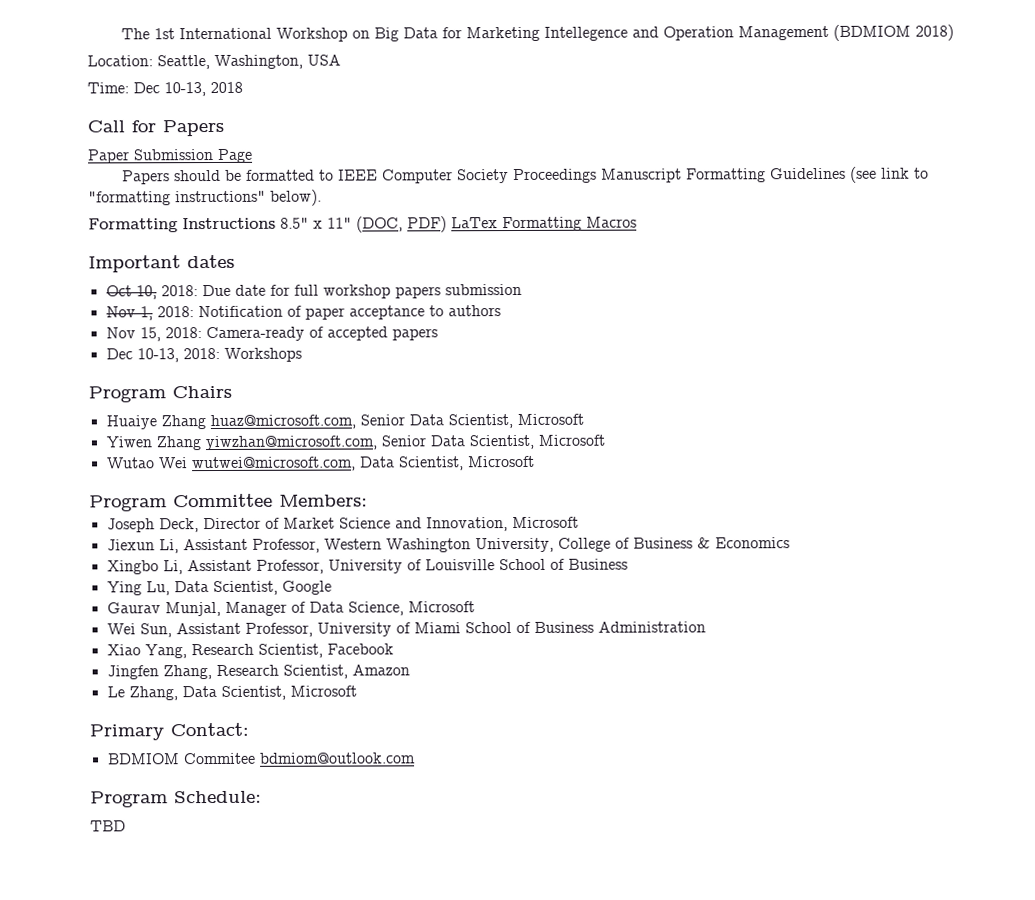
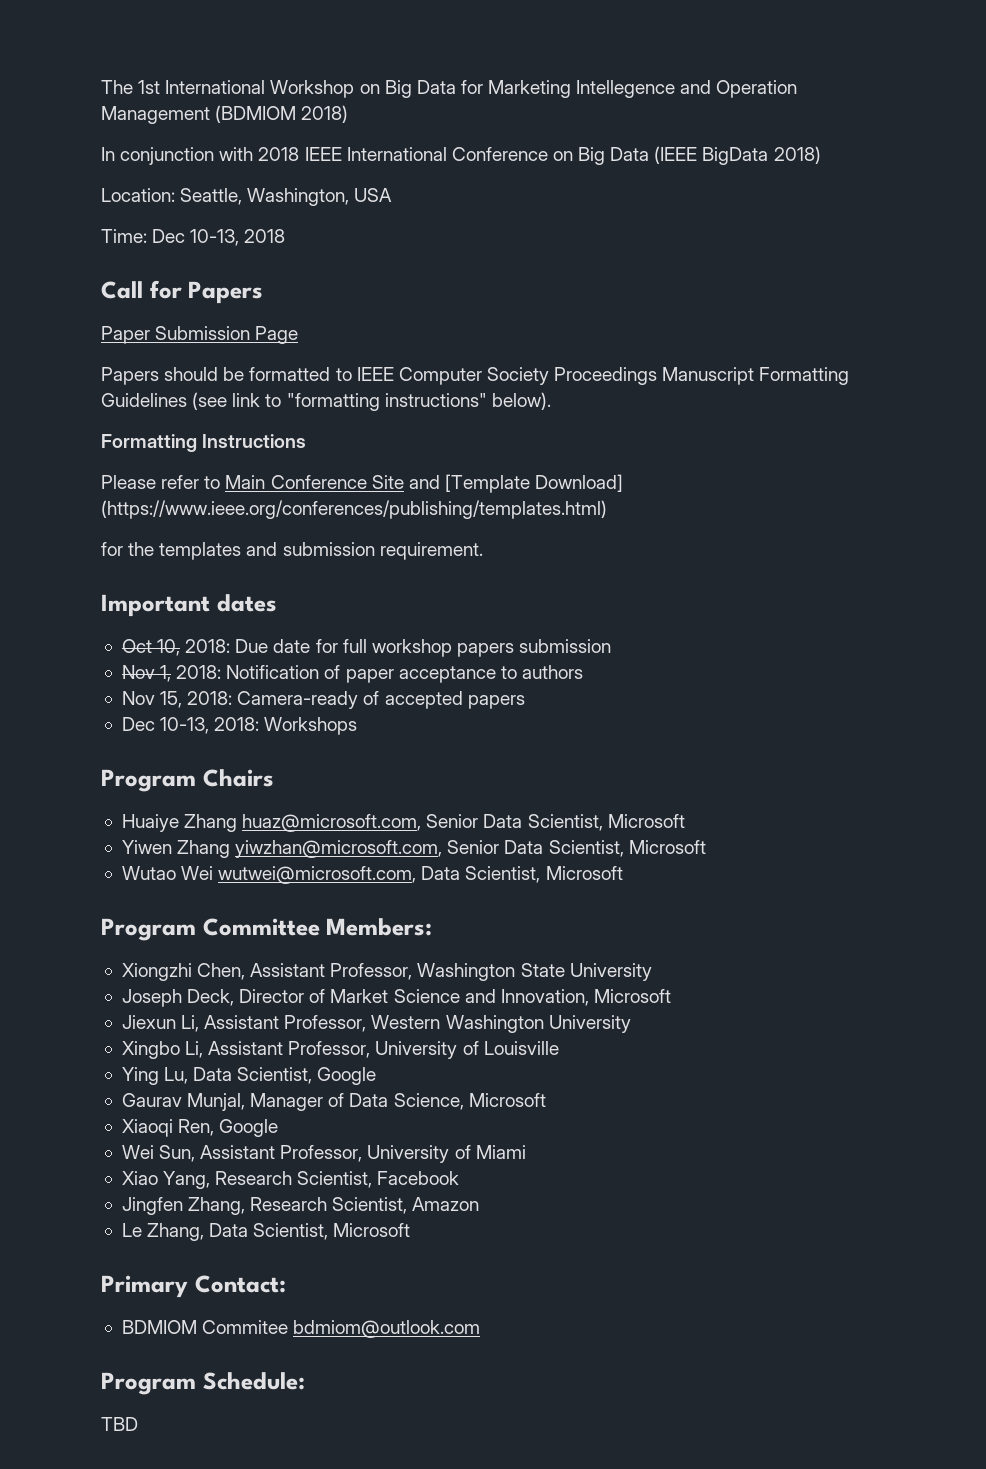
(955, 32) none -> [101,146,821,165] // In conjunction with 2018 IEEE International Conference on Big Data (IEEE BigData 2018)
[280,216,637,233] 8.5" x 11" (DOC, PDF) LaTex Formatting Macros -> [101,474,624,493] [101,500,607,519] [101,542,483,560] // Please refer to Main Conference Site and [Template Download] (https://www.ieee.org/conferences/publishing/templates.html) // for the templates and submission requirement.
(368, 500) none -> [121,963,652,981] // Xiongzhi Chen, Assistant Professor, Washington State University
[474,537,790,553] University, College of Business & Economics -> [548,1015,631,1033] University
[498,558,628,571] School of Business -> (559, 1048) none
(475, 607) none -> [121,1119,279,1137] // Xiaoqi Ren, Google
[464,621,706,634] School of Business Administration -> (526, 1152) none

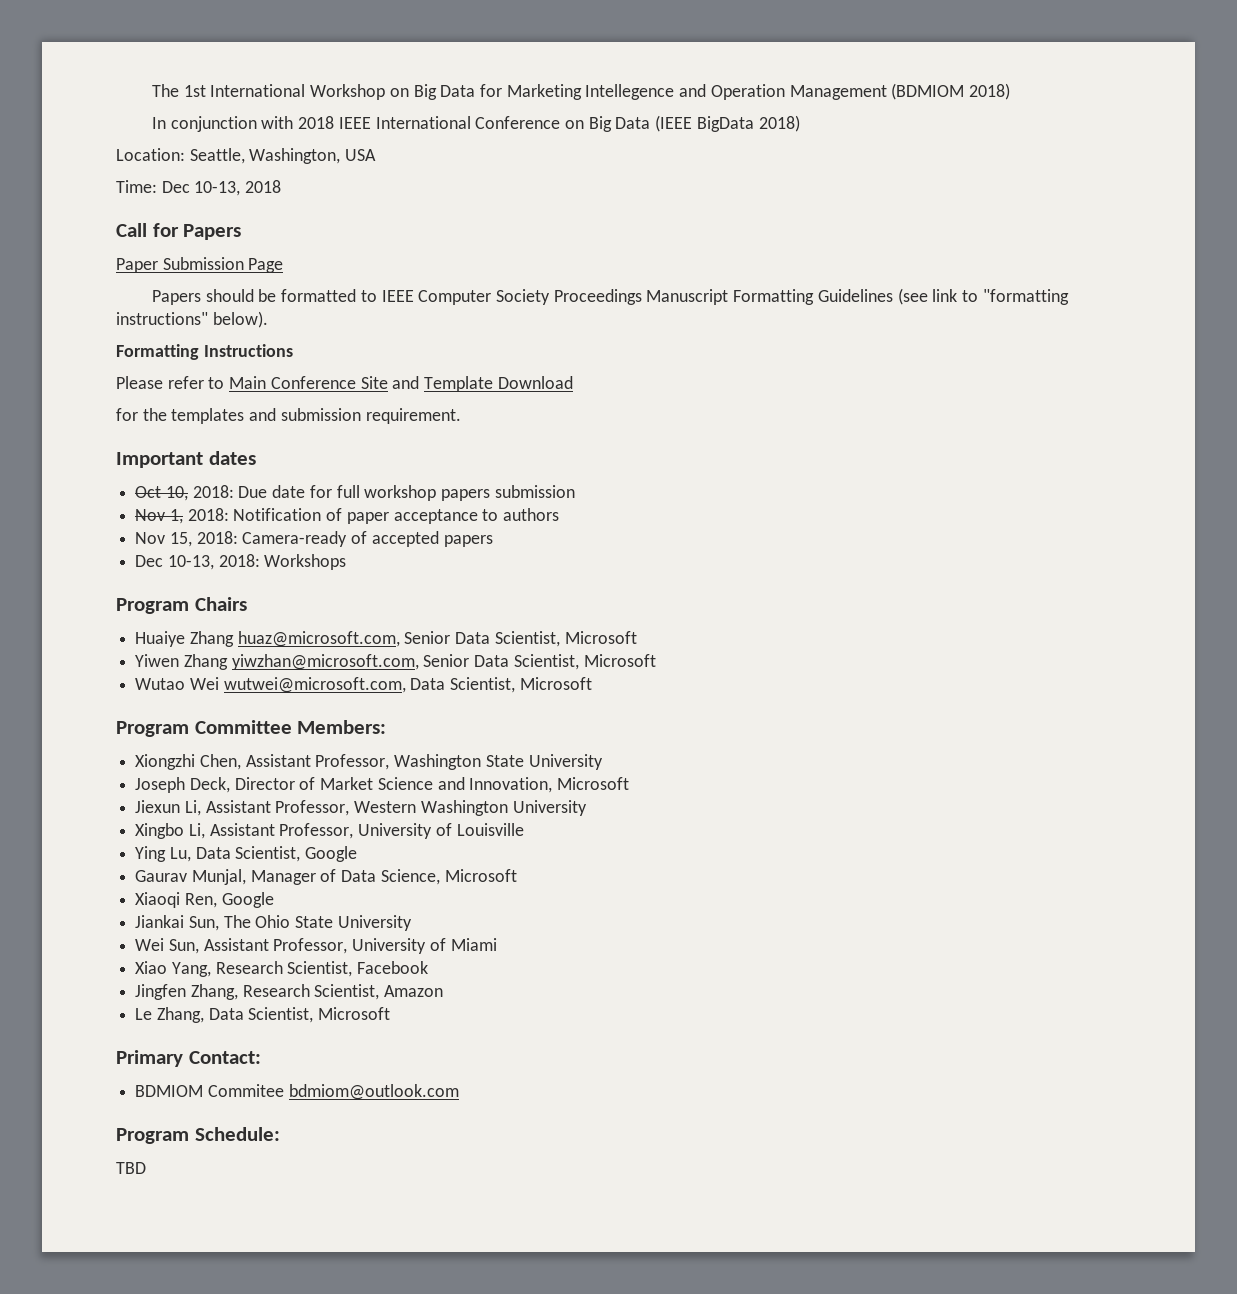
[444,474,624,493] [101,500,607,519] [Template Download] (https://www.ieee.org/conferences/publishing/templates.html) -> [424,376,573,392] Template Download
(279, 1128) none -> [135,915,412,931] // Jiankai Sun, The Ohio State University

